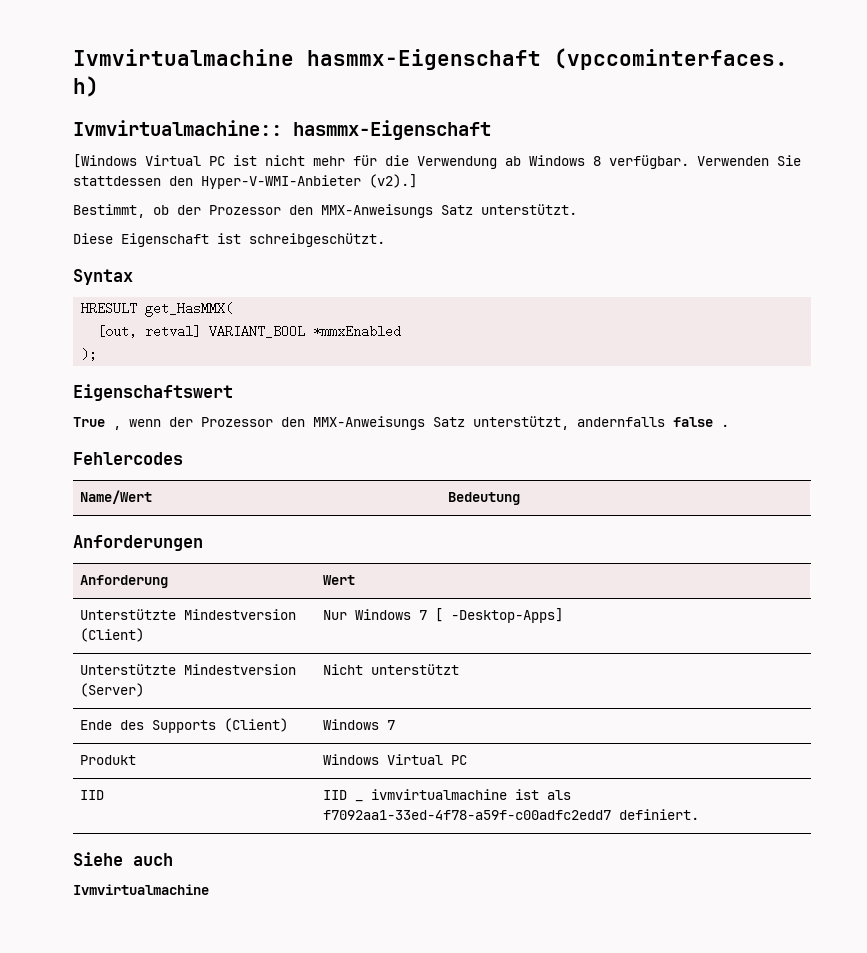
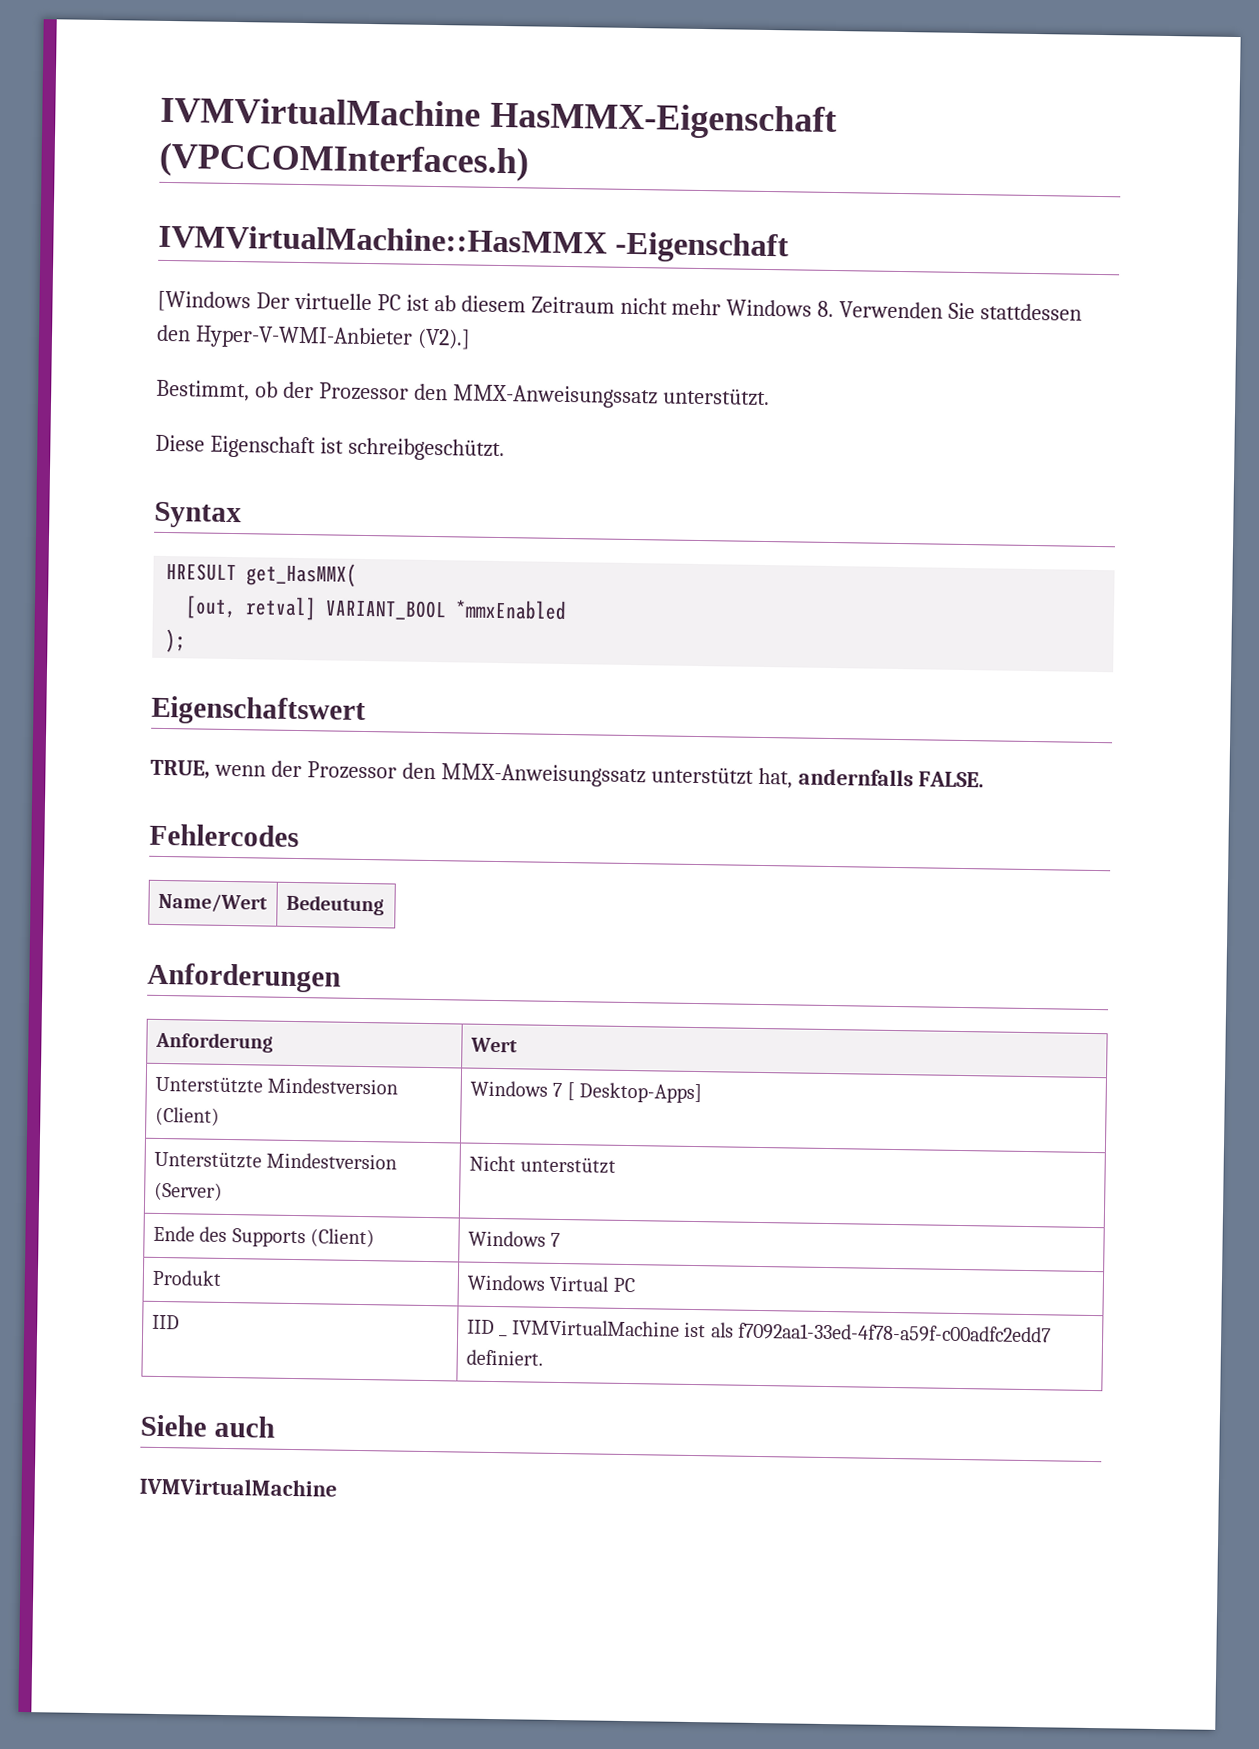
[73,48,788,70] [73,76,99,97] [73,120,491,140] [73,154,689,169] Ivmvirtualmachine hasmmx-Eigenschaft (vpccominterfaces. h) // Ivmvirtualmachine:: hasmmx-Eigenschaft // [Windows Virtual PC ist nicht mehr für die Verwendung ab Windows 8 verfügbar. -> [160,96,837,141] [159,142,529,182] [158,224,789,264] [157,290,835,318] IVMVirtualMachine HasMMX-Eigenschaft (VPCCOMInterfaces.h) // IVMVirtualMachine::HasMMX -Eigenschaft // [Windows Der virtuelle PC ist ab diesem Zeitraum nicht mehr Windows 8.
[369,174,417,188] (v2).] -> [416,328,471,350] (V2).]
[321,204,473,218] MMX-Anweisungs Satz -> [452,384,658,409] MMX-Anweisungssatz
[73,417,121,430] True , -> [150,759,210,779] TRUE,
[313,416,729,430] MMX-Anweisungs Satz unterstützt, andernfalls false . -> [440,763,985,789] MMX-Anweisungssatz unterstützt hat, andernfalls FALSE.
[323,610,348,620] Nur -> (220, 1116) none
[451,608,564,623] -Desktop-Apps] -> [579,1082,703,1104] Desktop-Apps]
[371,789,508,800] ivmvirtualmachine -> [511,1319,680,1337] IVMVirtualMachine
[73,884,209,895] Ivmvirtualmachine -> [139,1477,337,1497] IVMVirtualMachine

